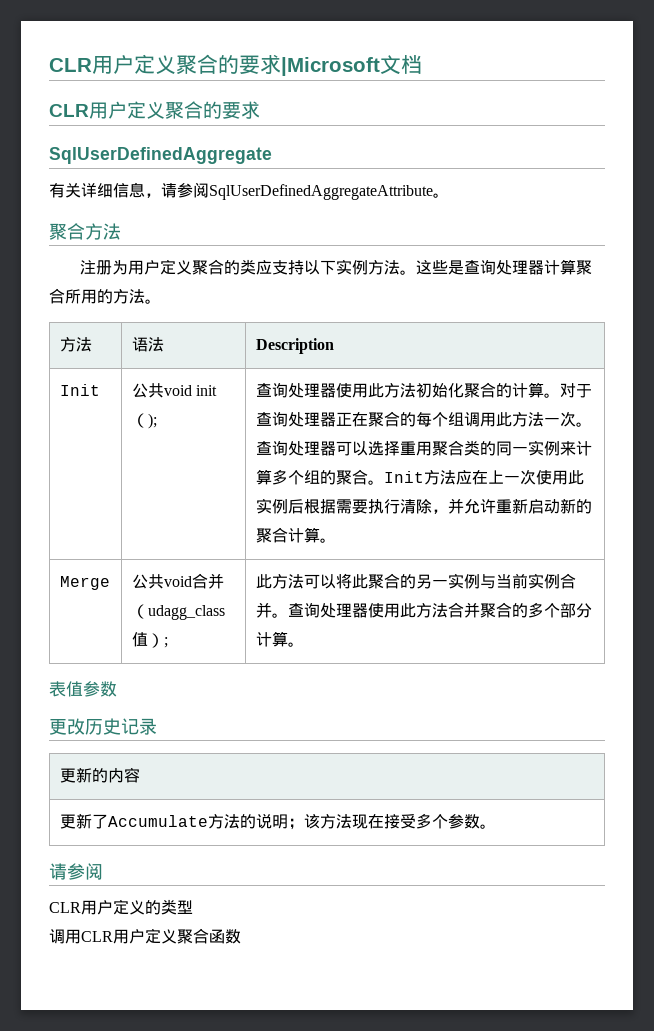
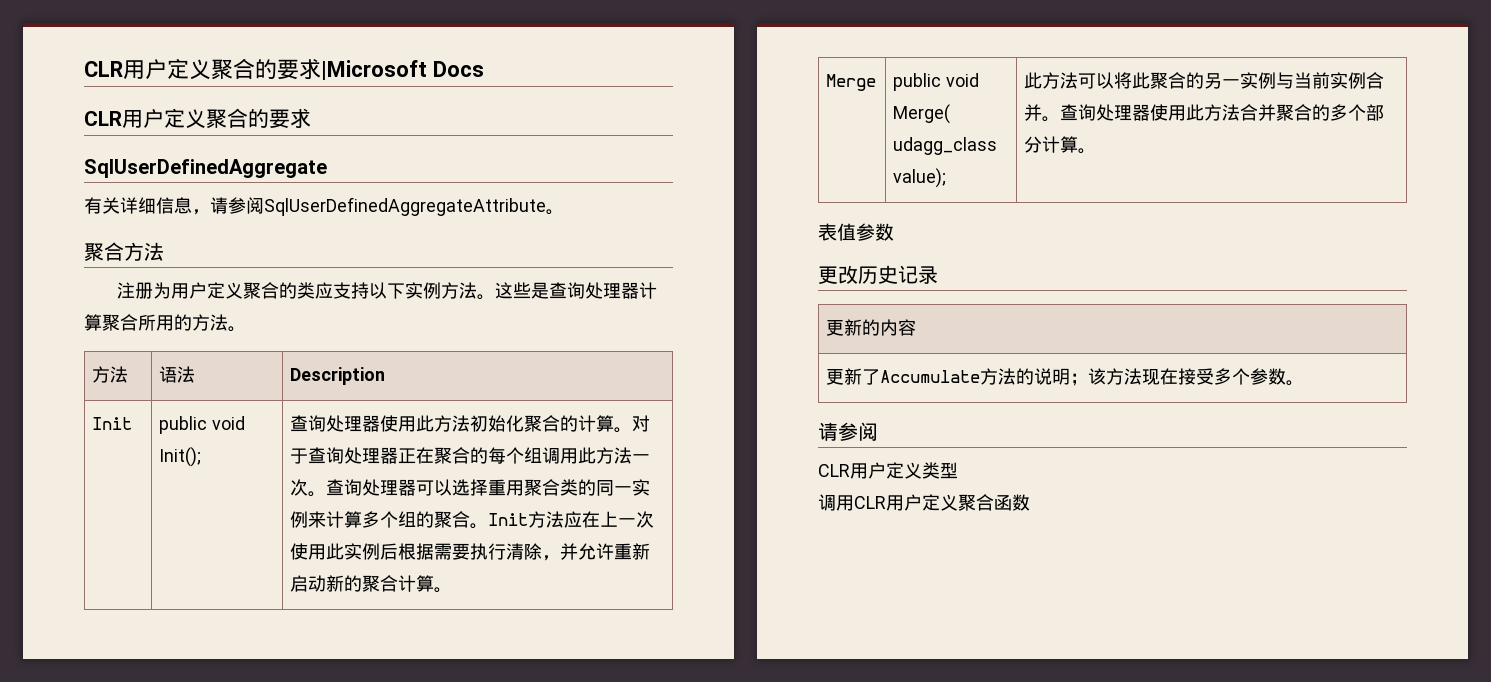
[380,55,422,75] 文档 -> [432,61,484,77] Docs
[131,383,218,398] [131,413,157,429] 公共void init（); -> [159,416,246,434] [159,447,202,467] public void Init();
[131,573,224,589] [131,604,225,620] [131,632,168,648] 公共void合并（udagg_class值）; -> [893,73,980,91] [893,104,951,124] [893,137,998,155] [893,168,947,188] public void Merge( udagg_class value);
[145,900,161,915] 的 -> (922, 470) none

